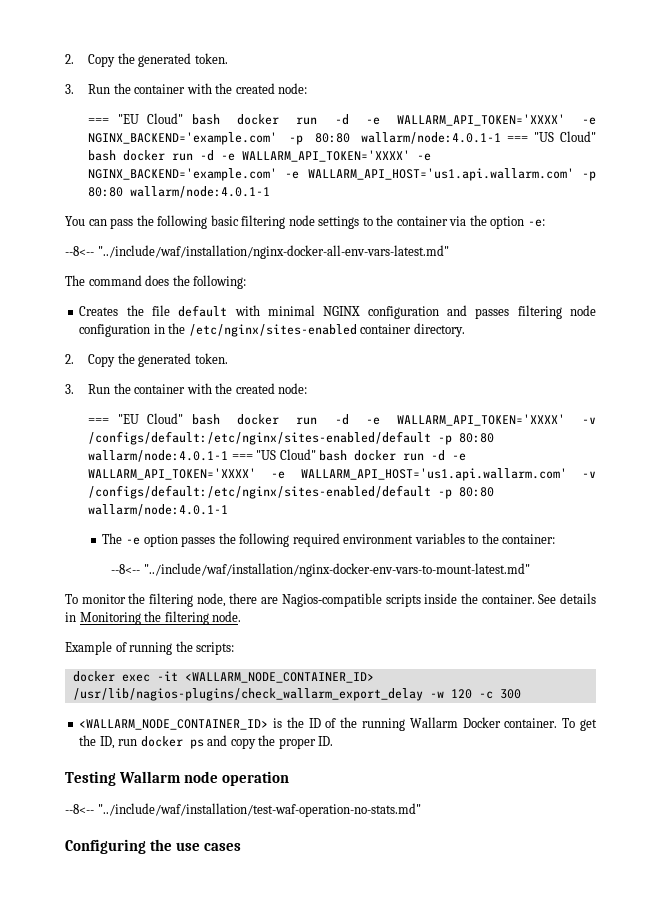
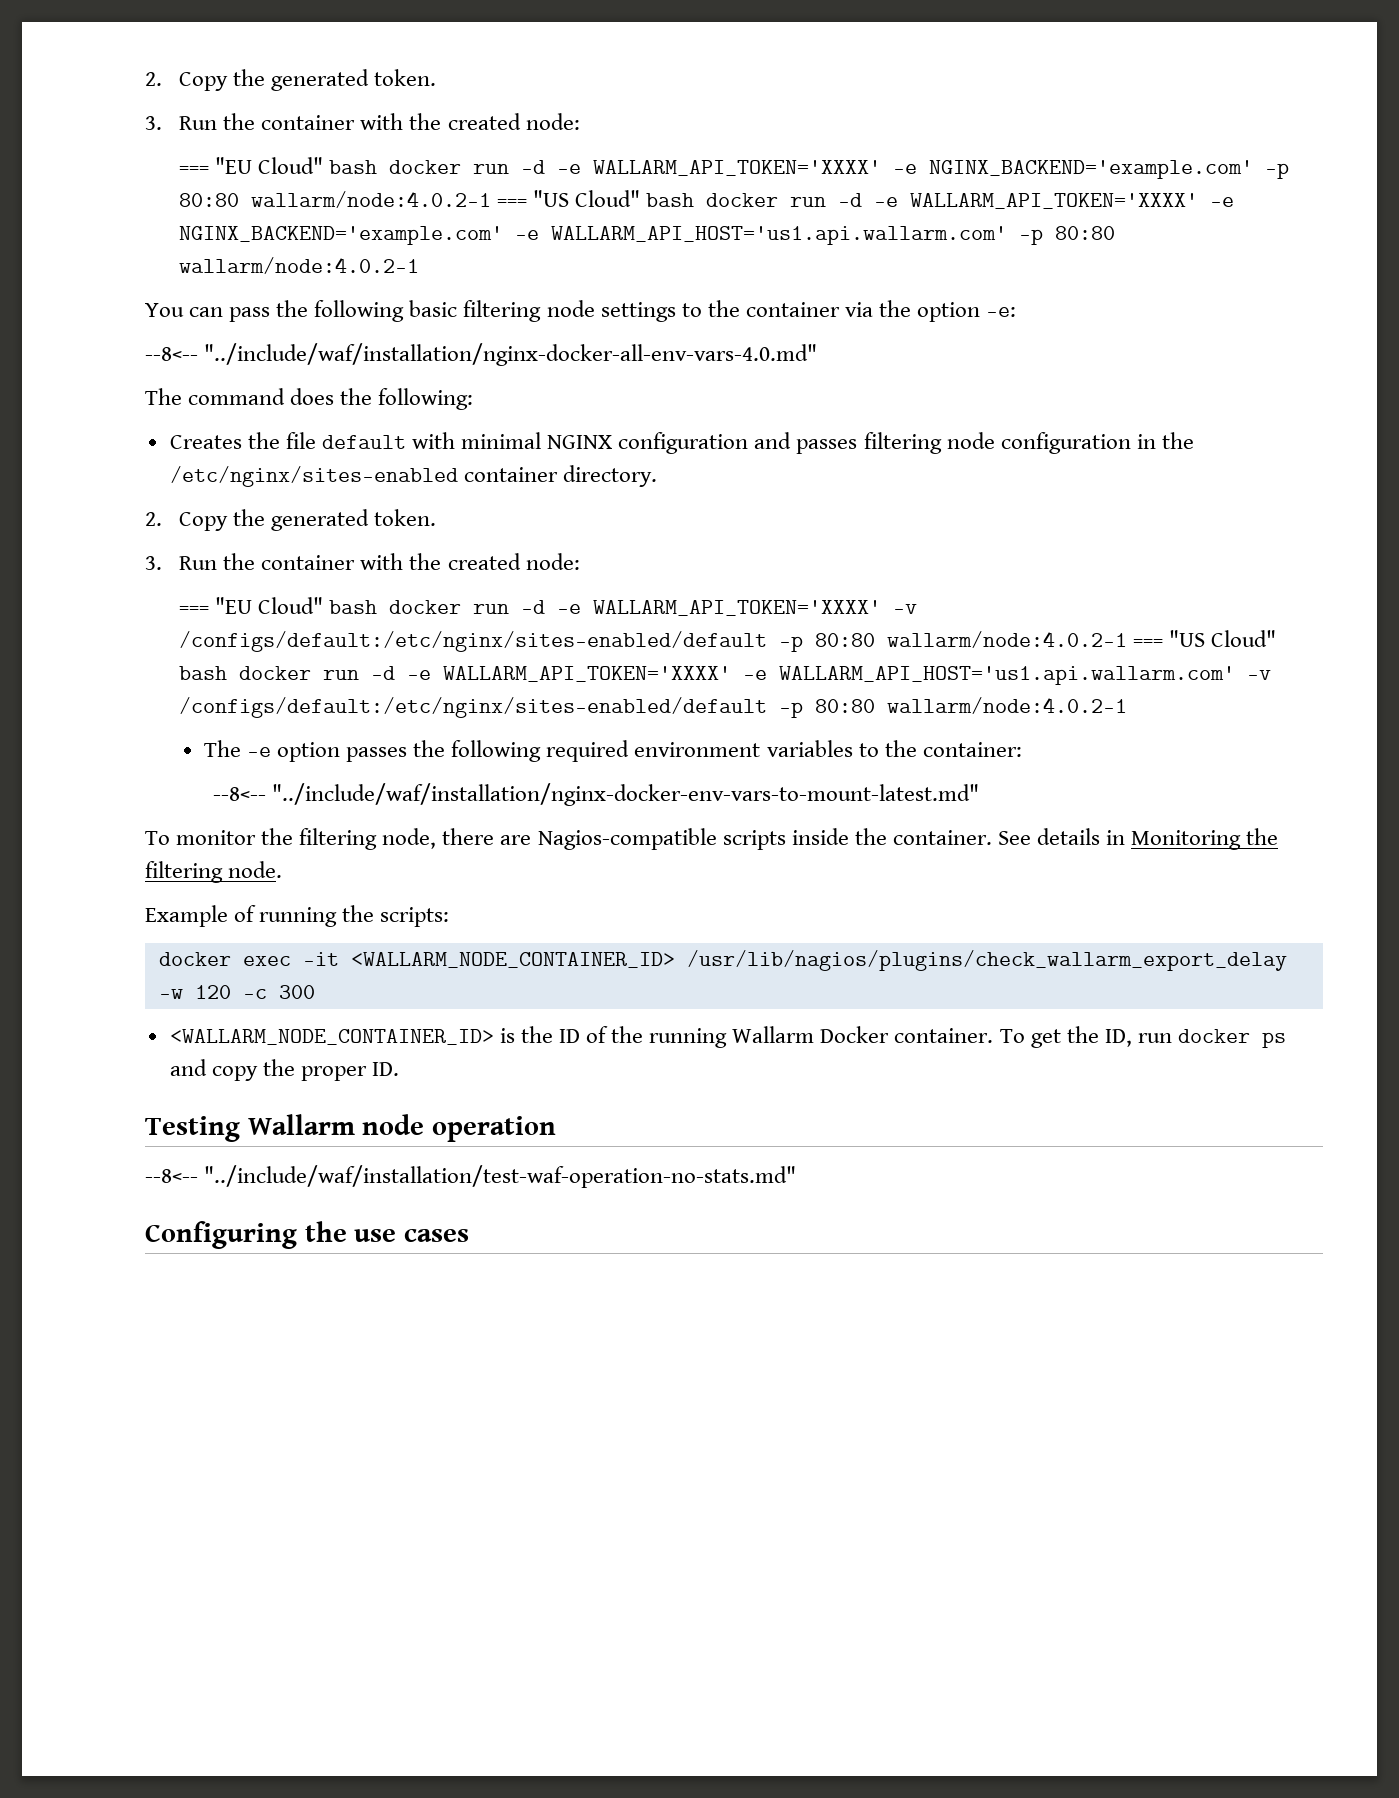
[361,132,502,144] wallarm/node:4.0.1-1 -> [251,191,492,208] wallarm/node:4.0.2-1
[130,186,271,198] wallarm/node:4.0.1-1 -> [179,257,420,274] wallarm/node:4.0.2-1
[97,245,449,259] "../include/waf/installation/nginx-docker-all-env-vars-latest.md" -> [204,343,818,366] "../include/waf/installation/nginx-docker-all-env-vars-4.0.md"
[88,450,229,462] wallarm/node:4.0.1-1 -> [887,631,1128,648] wallarm/node:4.0.2-1
[88,504,229,516] wallarm/node:4.0.1-1 -> [887,697,1128,714] wallarm/node:4.0.2-1
[72,688,423,701] /usr/lib/nagios-plugins/check_wallarm_export_delay -> [686,950,1287,971] /usr/lib/nagios/plugins/check_wallarm_export_delay

